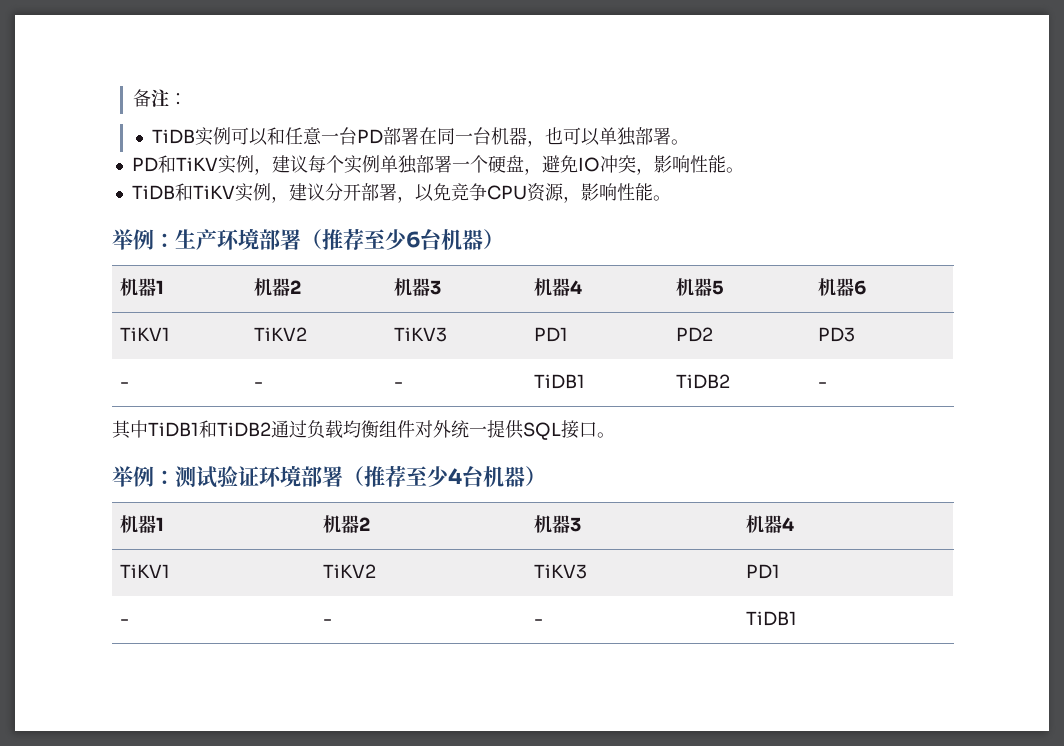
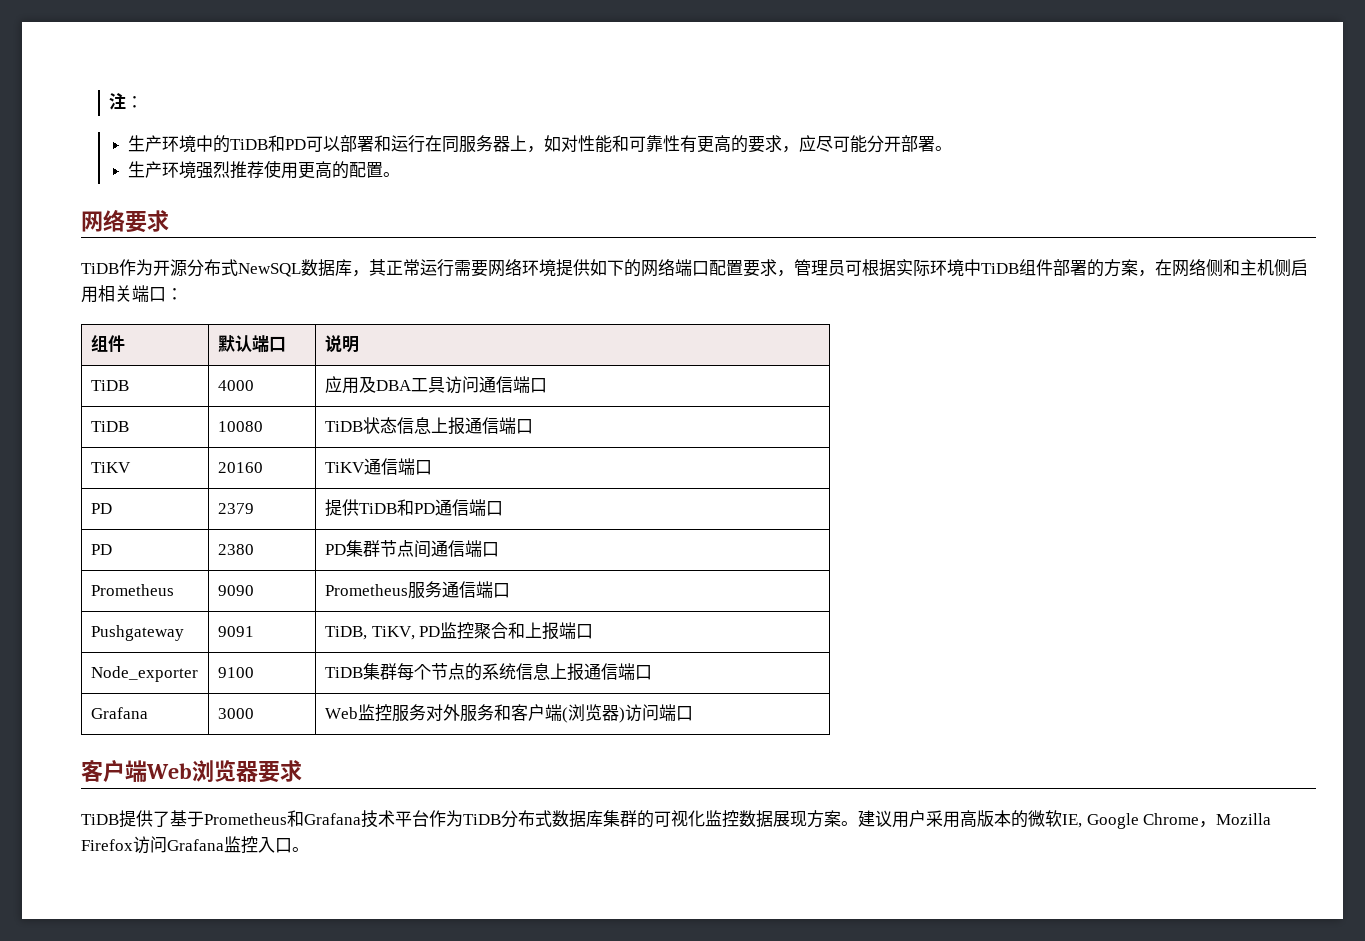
[132,89,151,107] 备 -> (109, 101) none
[152,127,690,147] [131,155,744,175] [131,183,671,203] [112,228,504,250] [119,278,164,296] [253,278,301,296] [393,278,441,296] [533,278,582,296] [675,278,724,296] [817,278,866,296] [119,327,170,341] [253,327,307,341] [393,327,447,342] [533,327,568,342] [675,327,713,342] [817,327,855,342] [119,382,129,388] [253,382,263,388] [393,382,403,388] [533,374,585,389] [675,374,730,389] [817,382,827,388] [112,420,615,440] [112,465,546,488] [119,515,164,533] [322,515,370,533] [533,515,581,533] [745,515,794,533] [119,564,170,578] [322,564,376,578] [533,564,587,579] [745,564,780,579] [119,619,129,625] [322,619,332,625] [533,619,543,625] [745,611,797,626] TiDB实例可以和任意一台PD部署在同一台机器，也可以单独部署。 // PD和TiKV实例，建议每个实例单独部署一个硬盘，避免IO冲突，影响性能。 // TiDB和TiKV实例，建议分开部署，以免竞争CPU资源，影响性能。 // 举例：生产环境部署（推荐至少6台机器） // 机器1 | 机器2 | 机器3 | 机器4 | 机器5 | 机器6 // TiKV1 | TiKV2 | TiKV3 | PD1 | PD2 | PD3 // - | - | - | TiDB1 | TiDB2 | - // 其中TiDB1和TiDB2通过负载均衡组件对外统一提供SQL接口。 // 举例：测试验证环境部署（推荐至少4台机器） // 机器1 | 机器2 | 机器3 | 机器4 // TiKV1 | TiKV2 | TiKV3 | PD1 // - | - | - | TiDB1 -> [128,135,953,153] [128,160,401,179] [81,209,169,233] [81,259,1308,277] [81,285,183,303] [90,335,125,352] [217,335,286,353] [324,335,359,353] [90,380,129,391] [217,380,254,391] [324,376,547,394] [90,421,129,432] [217,421,263,432] [324,417,533,435] [90,462,131,473] [217,462,263,473] [324,458,432,475] [90,503,112,514] [217,503,254,514] [324,499,503,517] [90,544,112,555] [217,544,254,555] [324,540,499,558] [90,584,174,596] [217,585,254,596] [324,581,510,599] [90,625,184,641] [217,626,254,637] [324,622,594,640] [90,666,198,682] [217,667,254,678] [324,663,652,681] [90,707,148,719] [217,708,254,719] [324,704,693,723] [81,760,302,783] [81,810,1272,829] [81,836,309,854] 生产环境中的TiDB和PD可以部署和运行在同服务器上，如对性能和可靠性有更高的要求，应尽可能分开部署。 // 生产环境强烈推荐使用更高的配置。 // 网络要求 // TiDB作为开源分布式NewSQL数据库，其正常运行需要网络环境提供如下的网络端口配置要求，管理员可根据实际环境中TiDB组件部署的方案，在网络侧和主机侧启用相关端口： // 组件 | 默认端口 | 说明 // TiDB | 4000 | 应用及DBA工具访问通信端口 // TiDB | 10080 | TiDB状态信息上报通信端口 // TiKV | 20160 | TiKV通信端口 // PD | 2379 | 提供TiDB和PD通信端口 // PD | 2380 | PD集群节点间通信端口 // Prometheus | 9090 | Prometheus服务通信端口 // Pushgateway | 9091 | TiDB, TiKV, PD监控聚合和上报端口 // Node_exporter | 9100 | TiDB集群每个节点的系统信息上报通信端口 // Grafana | 3000 | Web监控服务对外服务和客户端(浏览器)访问端口 // 客户端Web浏览器要求 // TiDB提供了基于Prometheus和Grafana技术平台作为TiDB分布式数据库集群的可视化监控数据展现方案。建议用户采用高版本的微软IE, Google Chrome，Mozilla Firefox访问Grafana监控入口。

